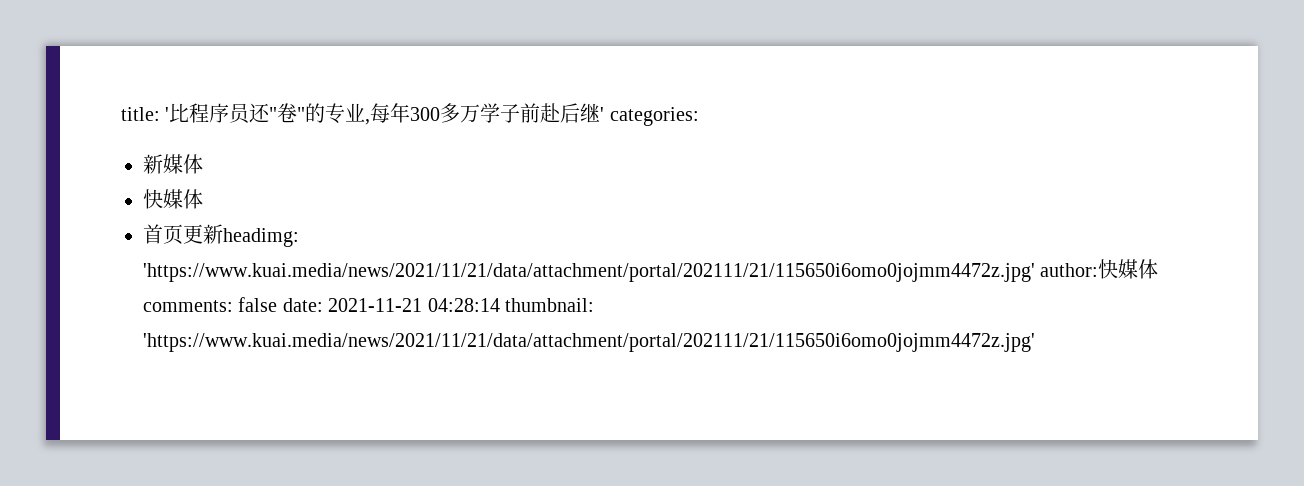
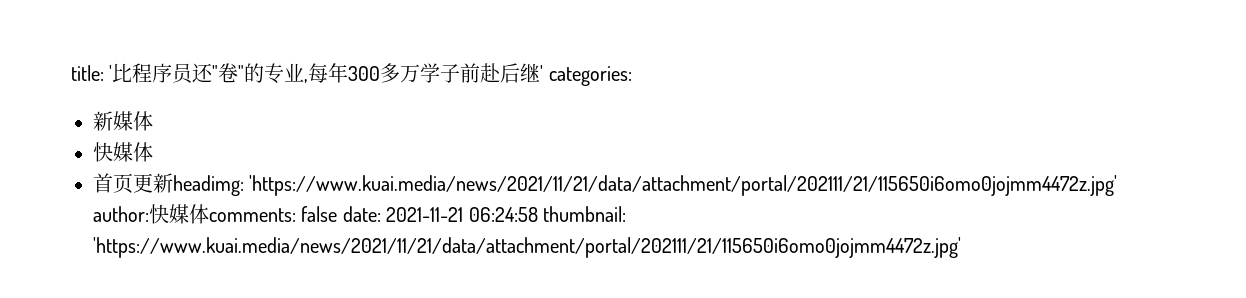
[427,298,500,312] 04:28:14 -> [468,207,538,222] 06:24:58

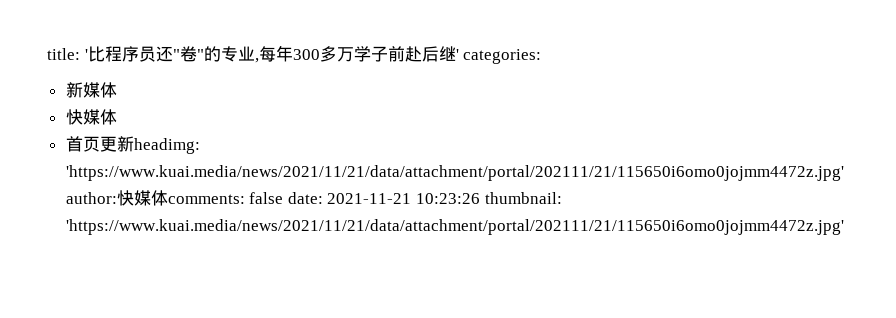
[468,207,538,222] 06:24:58 -> [416,193,481,204] 10:23:26

